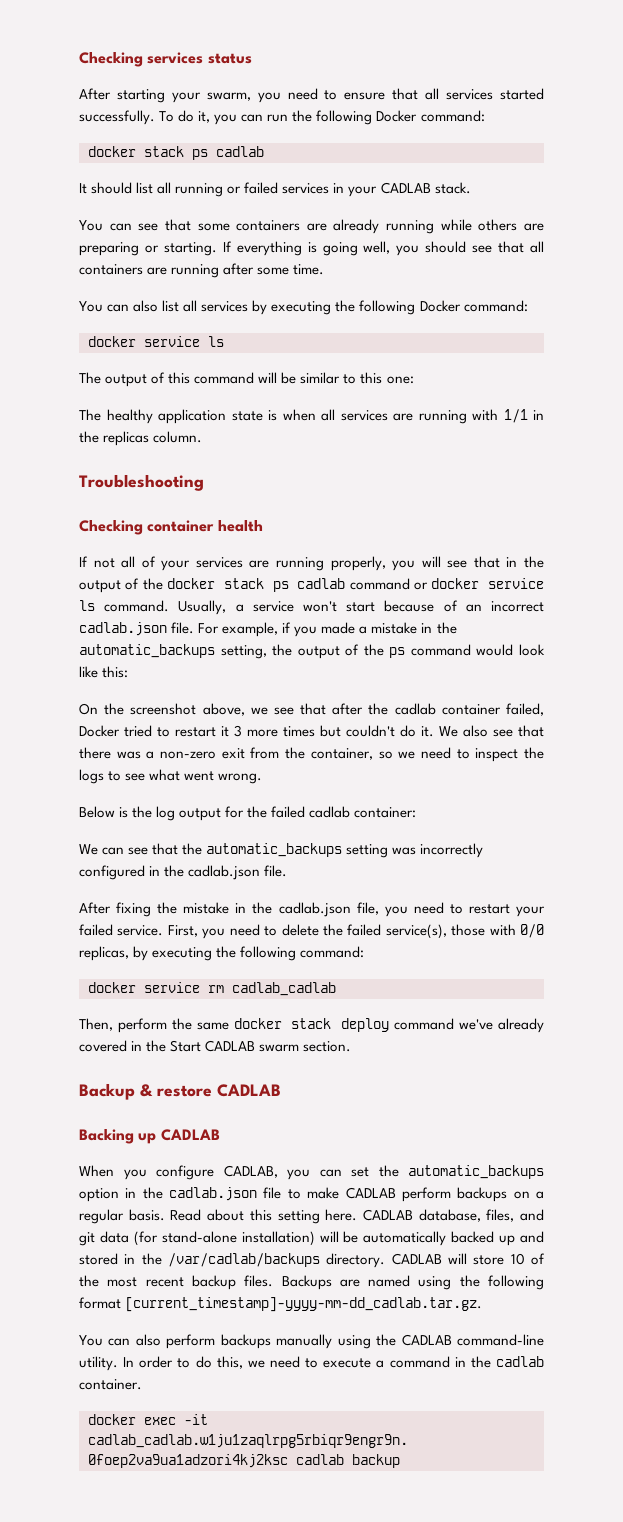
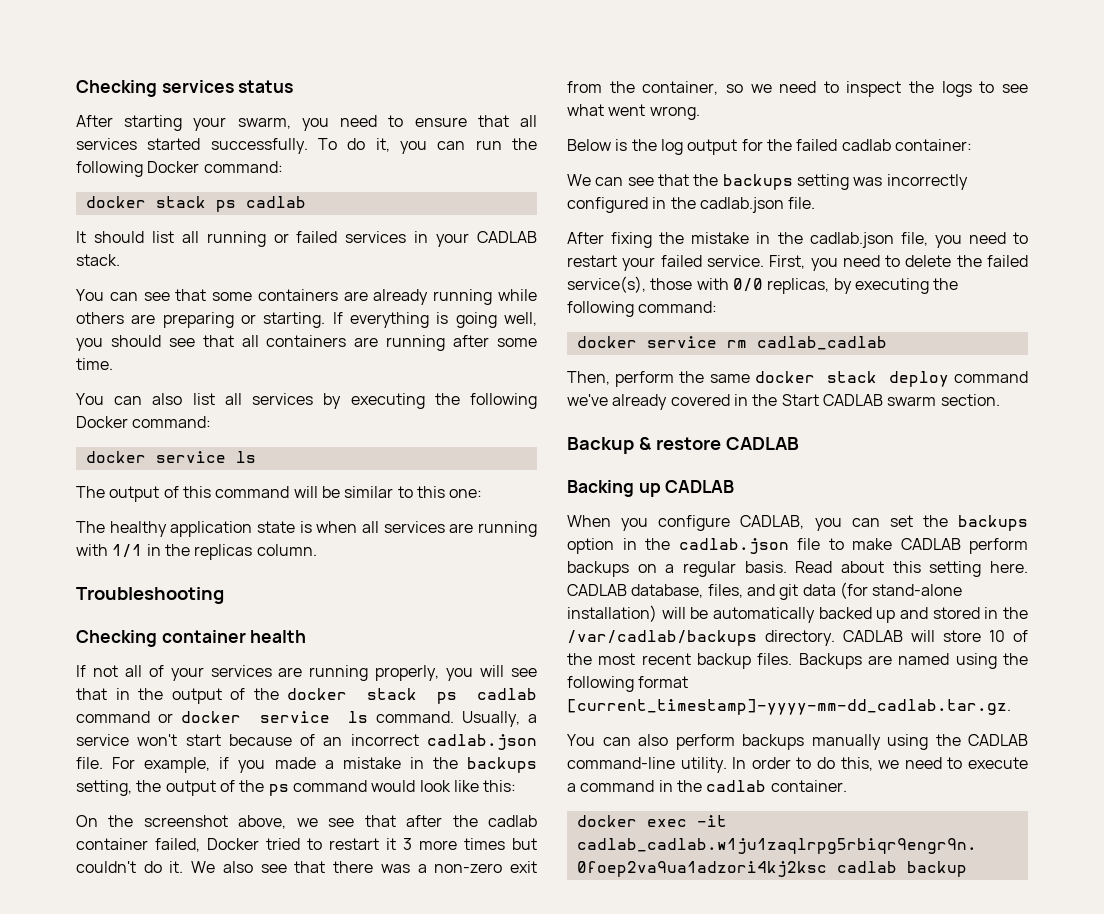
[79,644,215,658] automatic_backups -> [467,757,537,773] backups
[206,843,343,857] automatic_backups -> [722,174,793,190] backups
[408,1165,544,1179] automatic_backups -> [958,515,1028,531] backups

